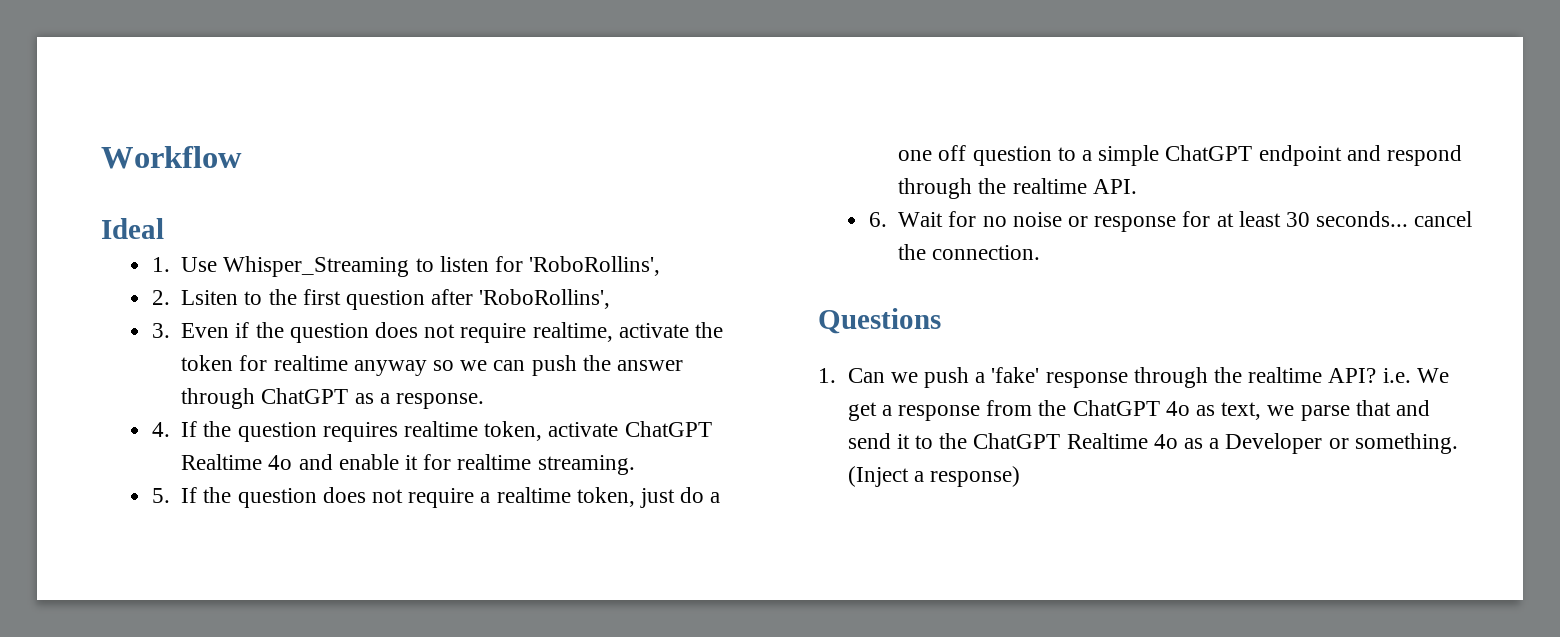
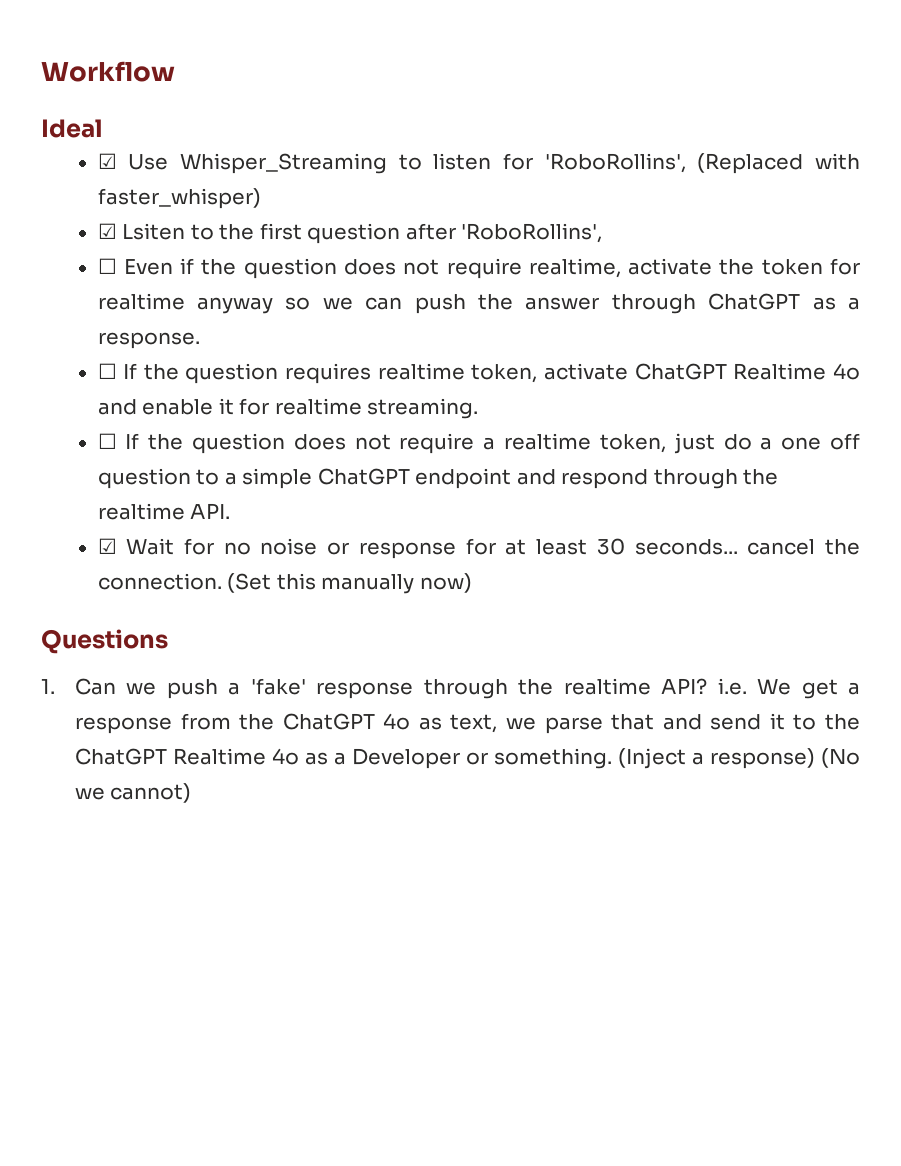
[151,257,170,272] 1. -> [97,153,117,169] ☑
[151,290,170,305] // 2. -> [697,153,860,174] [97,188,261,209] [97,223,117,239] (Replaced with faster_whisper) // ☑
[151,323,170,338] 3. -> [97,258,117,274] ☐
[151,422,170,437] 4. -> [97,363,117,379] ☐
[151,488,170,503] 5. -> [97,433,117,449] ☐
[868,212,887,227] 6. -> [97,538,117,554] ☑
(1041, 252) none -> [227,573,472,594] (Set this manually now)
(1020, 476) none -> [820,748,860,768] [74,783,192,803] (No we cannot)

